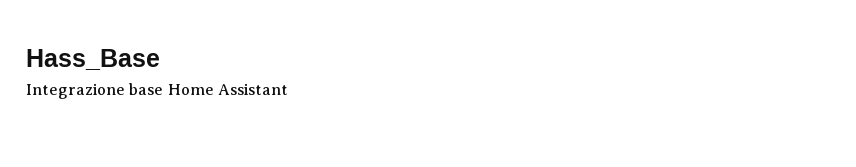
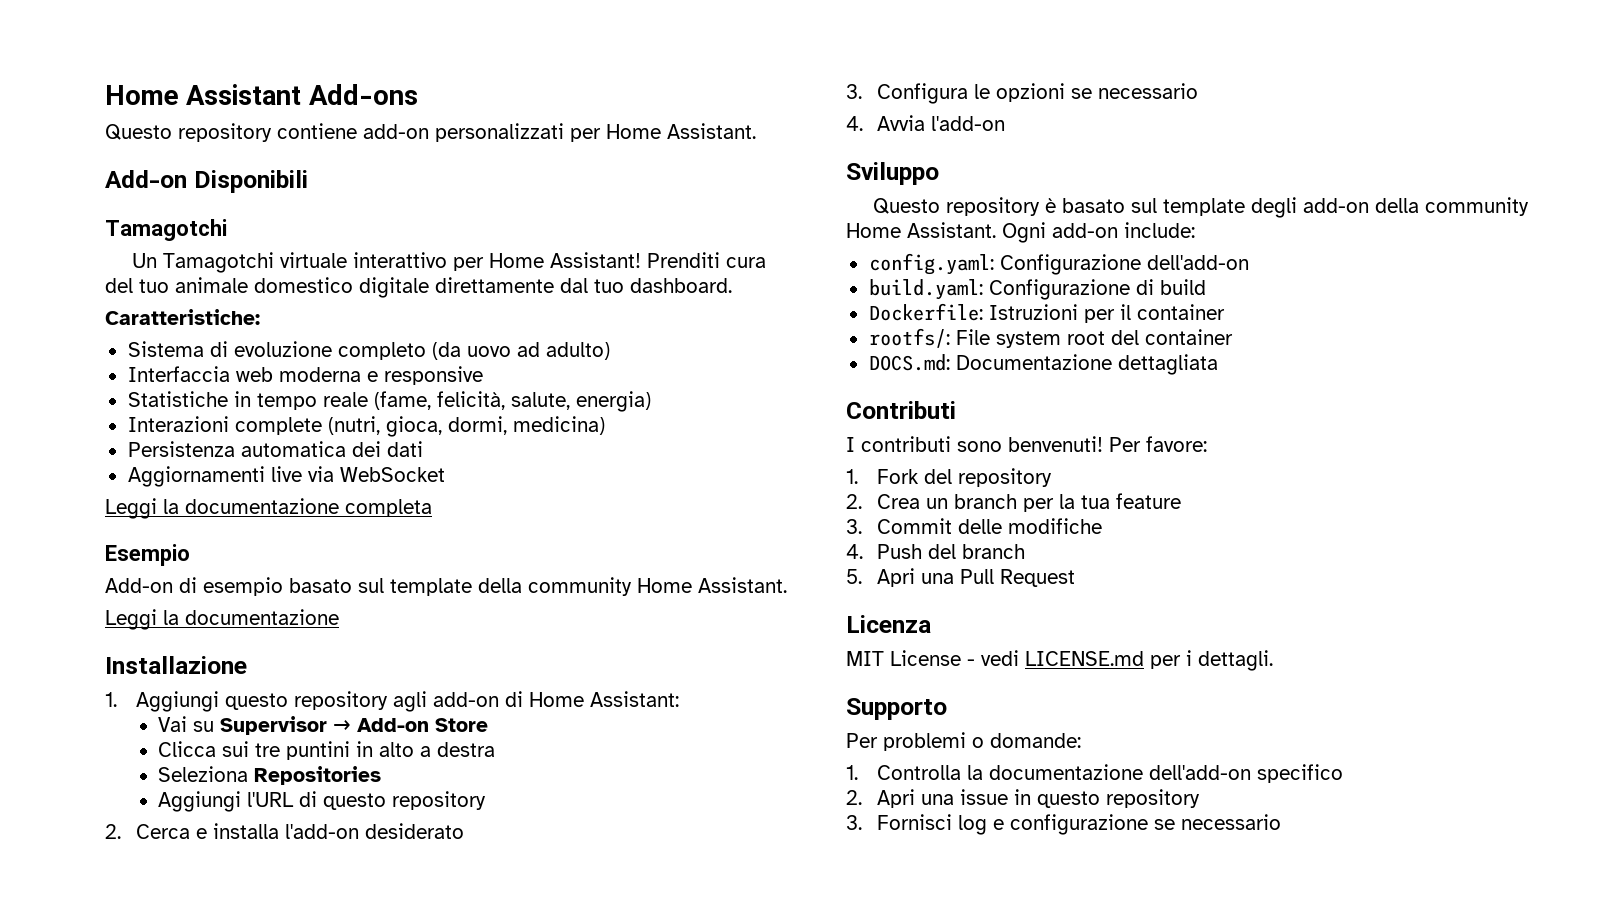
[26,49,160,70] [26,83,288,99] Hass_Base // Integrazione base Home Assistant -> [105,84,418,105] [105,123,756,142] [105,170,308,193] [105,219,227,241] [131,252,766,273] [105,277,732,298] [105,309,260,325] [127,341,610,360] [127,366,483,385] [127,391,651,412] [127,416,605,437] [127,441,423,457] [127,466,445,487] [105,498,432,519] [105,544,190,566] [105,577,787,596] [105,609,339,630] [105,656,247,674] [105,691,679,712] [158,716,489,735] [158,741,496,760] [158,766,382,785] [158,791,487,812] [105,823,464,839] [846,83,1198,104] [846,115,1005,131] [846,162,939,185] [872,197,1529,218] [846,222,1195,243] [868,253,1249,275] [868,279,1206,300] [868,303,1225,323] [868,328,1233,348] [868,354,1218,375] [846,401,956,419] [846,436,1207,452] [846,468,1052,487] [846,493,1181,512] [846,518,1102,534] [846,544,1025,559] [846,568,1075,587] [846,615,931,633] [846,650,1273,671] [846,698,947,720] [846,732,1081,751] [846,764,1343,783] [846,789,1200,808] [846,814,1281,835] Home Assistant Add-ons // Questo repository contiene add-on personalizzati per Home Assistant. // Add-on Disponibili // Tamagotchi // Un Tamagotchi virtuale interattivo per Home Assistant! Prenditi cura del tuo animale domestico digitale direttamente dal tuo dashboard. // Caratteristiche: // Sistema di evoluzione completo (da uovo ad adulto) // Interfaccia web moderna e responsive // Statistiche in tempo reale (fame, felicità, salute, energia) // Interazioni complete (nutri, gioca, dormi, medicina) // Persistenza automatica dei dati // Aggiornamenti live via WebSocket // Leggi la documentazione completa // Esempio // Add-on di esempio basato sul template della community Home Assistant. // Leggi la documentazione // Installazione // 1. Aggiungi questo repository agli add-on di Home Assistant: // Vai su Supervisor → Add-on Store // Clicca sui tre puntini in alto a destra // Seleziona Repositories // Aggiungi l'URL di questo repository // 2. Cerca e installa l'add-on desiderato // 3. Configura le opzioni se necessario // 4. Avvia l'add-on // Sviluppo // Questo repository è basato sul template degli add-on della community Home Assistant. Ogni add-on include: // config.yaml: Configurazione dell'add-on // build.yaml: Configurazione di build // Dockerfile: Istruzioni per il container // rootfs/: File system root del container // DOCS.md: Documentazione dettagliata // Contributi // I contributi sono benvenuti! Per favore: // 1. Fork del repository // 2. Crea un branch per la tua feature // 3. Commit delle modifiche // 4. Push del branch // 5. Apri una Pull Request // Licenza // MIT License - vedi LICENSE.md per i dettagli. // Supporto // Per problemi o domande: // 1. Controlla la documentazione dell'add-on specifico // 2. Apri una issue in questo repository // 3. Fornisci log e configurazione se necessario

